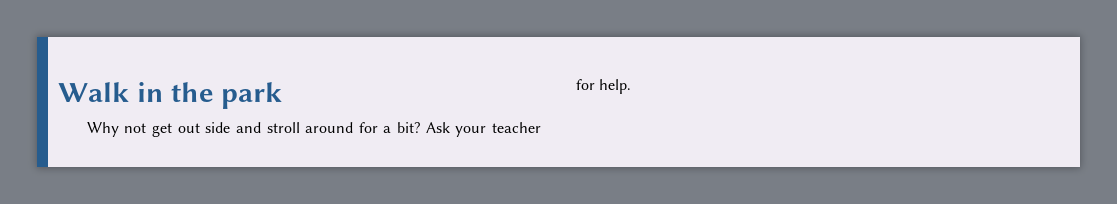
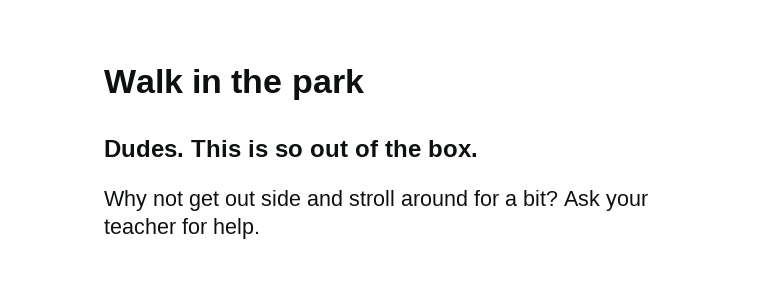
(283, 95) none -> [104,140,478,157] // Dudes. This is so out of the box.

